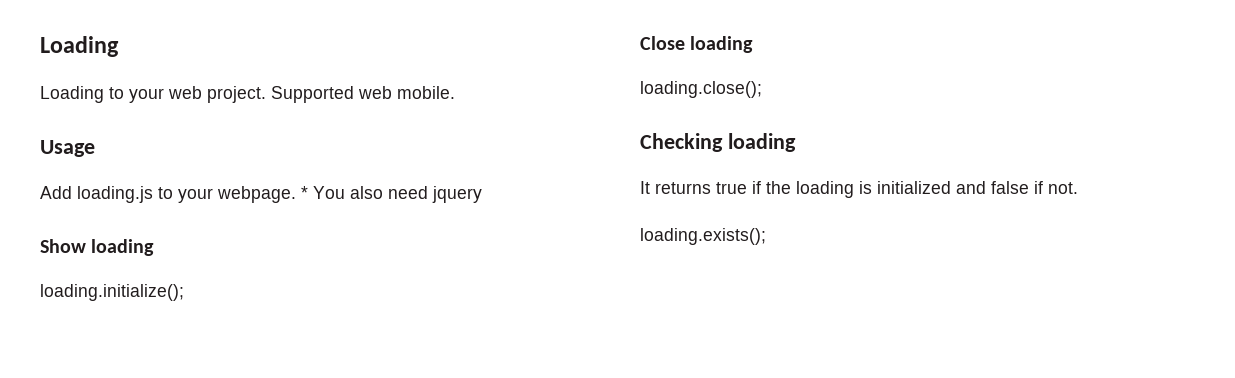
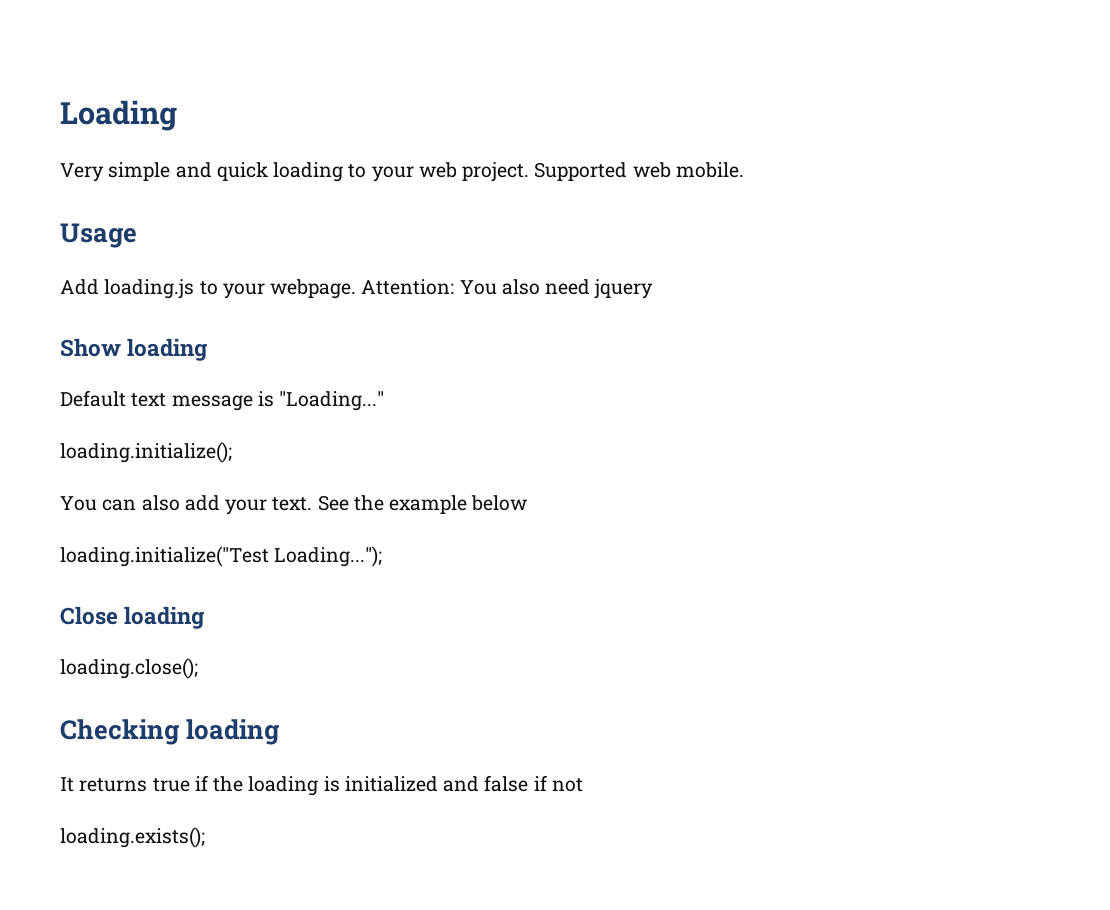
[40,86,104,103] Loading -> [60,162,344,182] Very simple and quick loading
[301,186,308,199] * -> [361,279,455,295] Attention:
[40,284,184,301] loading.initialize(); -> [60,390,385,411] [60,442,232,463] [60,495,528,515] [60,546,383,567] Default text message is "Loading..." // loading.initialize(); // You can also add your text. See the example below // loading.initialize("Test Loading...");
[1048,182,1078,194] not. -> [551,778,583,792] not

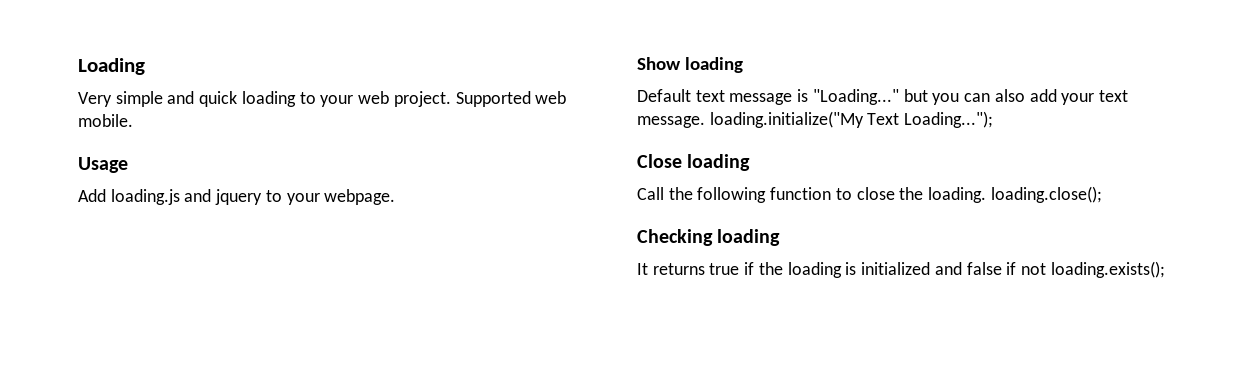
(195, 289) none -> [184,189,263,205] and jquery
[361,279,654,299] Attention: You also need jquery -> (396, 197) none
[60,442,232,463] [60,496,97,511] // loading.initialize(); // You -> [903,89,960,105] but you
[272,495,528,514] [60,546,383,567] [60,606,206,629] text. See the example below // loading.initialize("Test Loading..."); // Close loading // -> [1098,90,1128,102] [637,111,994,128] [637,154,751,171] [637,187,987,203] text message. loading.initialize("My Text Loading..."); // Close loading // Call the following function to close the loading.
(583, 785) // -> (1046, 269) none

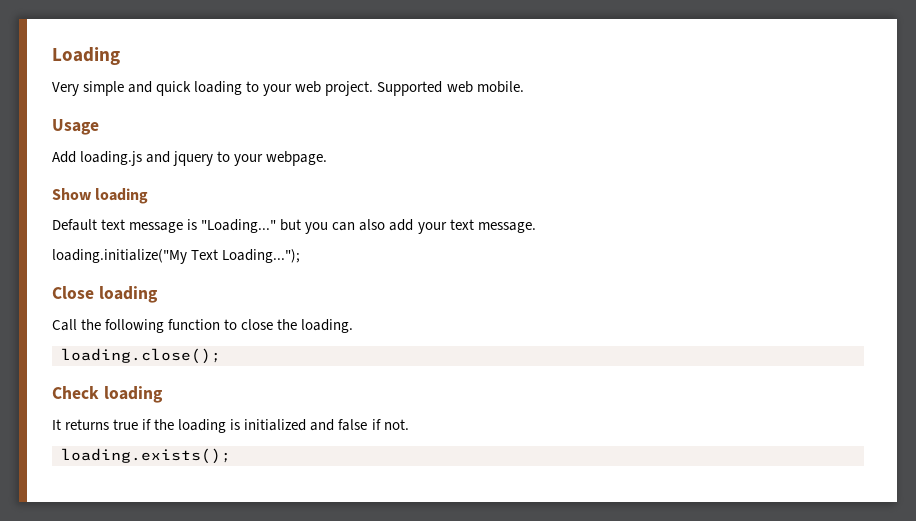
(705, 122) none -> (536, 227) //
(987, 195) none -> (354, 326) //
[637,229,713,246] Checking -> [52,386,99,399] Check
[1020,263,1046,275] not -> [383,419,409,430] not. //

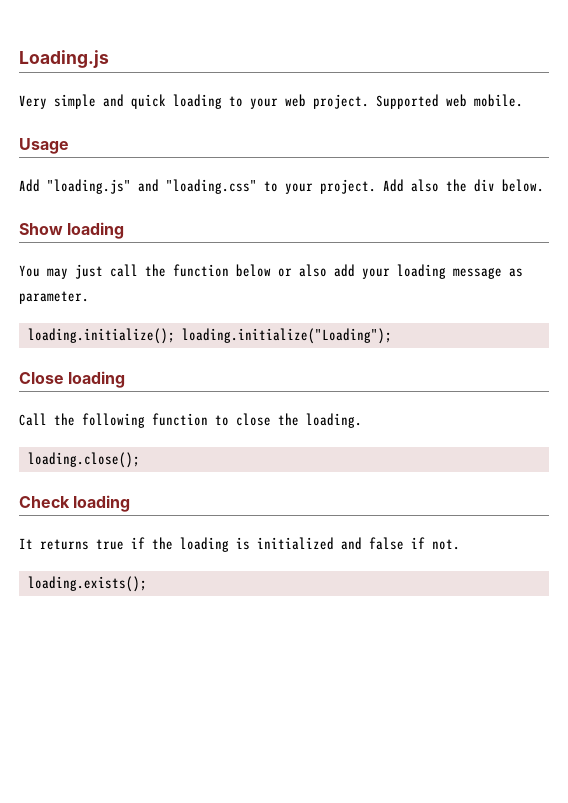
[52,47,120,65] Loading -> [19,50,109,68] Loading.js
[80,151,328,166] [52,188,149,204] [52,219,536,234] [52,249,301,264] loading.js and jquery to your webpage. // Show loading // Default text message is "Loading..." but you can also add your text message. // loading.initialize("My Text Loading..."); -> [47,179,544,194] [19,222,125,239] [19,264,523,279] [19,291,89,304] [27,328,392,344] "loading.js" and "loading.css" to your project. Add also the div below. // Show loading // You may just call the function below or also add your loading message as parameter. // loading.initialize(); loading.initialize("Loading");

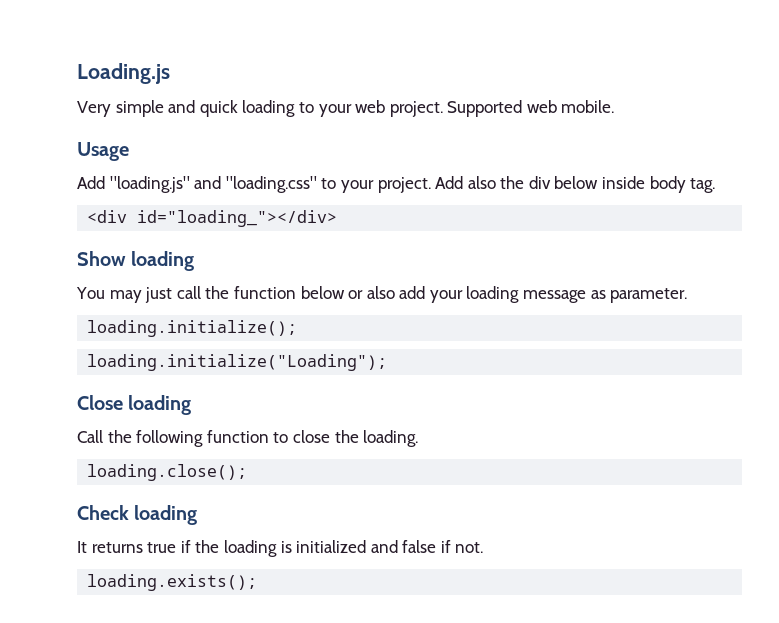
[502,179,544,192] below. -> [554,176,716,193] [87,210,338,227] below inside body tag. // <div id="loading_"></div>
(175, 336) none -> (298, 328) //

